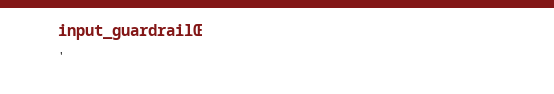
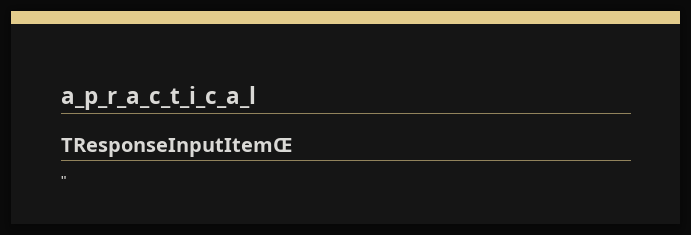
[58,24,202,40] [58,52,65,60] input_guardrailŒ // ' -> [61,86,256,110] [61,138,292,157] [61,176,66,186] a_p_r_a_c_t_i_c_a_l // TResponseInputItemŒ // "

